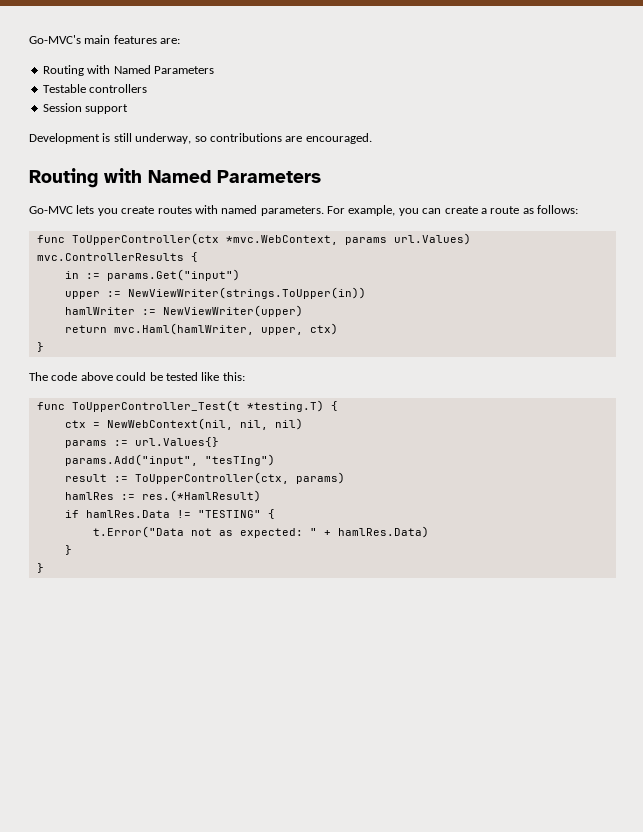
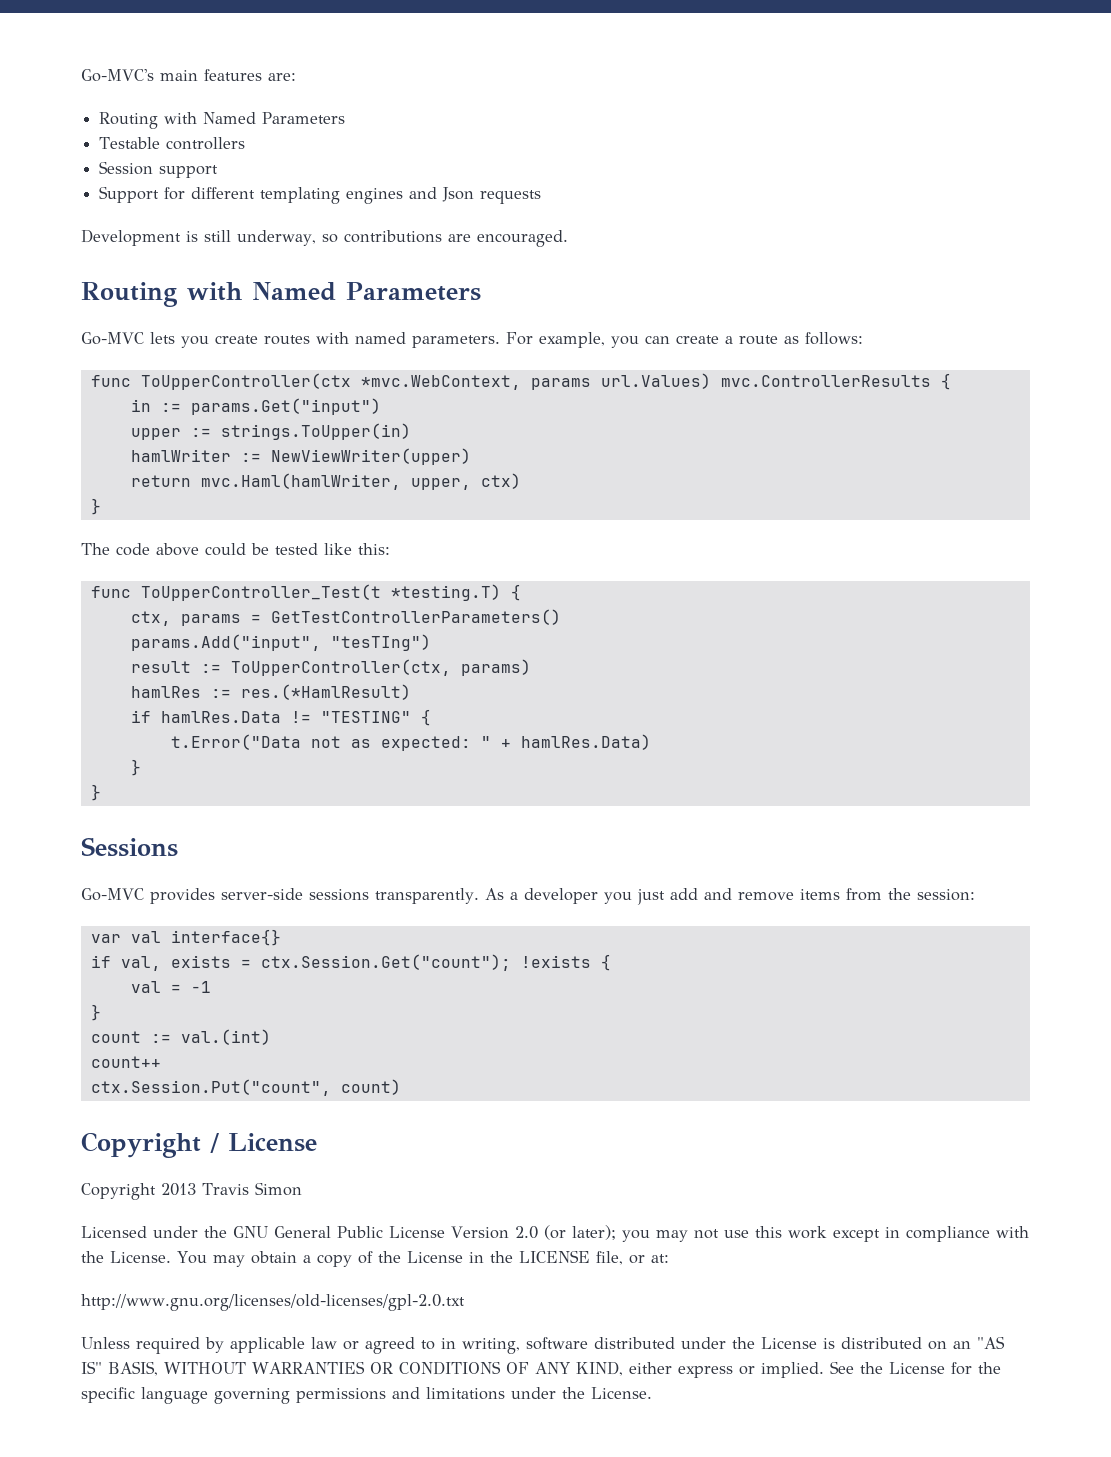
(129, 109) none -> [99,186,542,204] // Support for different templating engines and Json requests
[127,287,366,299] NewViewWriter(strings.ToUpper(in)) -> [220,423,411,440] strings.ToUpper(in)
[64,418,303,430] [64,437,219,448] ctx = NewWebContext(nil, nil, nil) // params := url.Values{} -> [130,609,561,626] ctx, params = GetTestControllerParameters()
(44, 568) none -> [81,837,178,857] [81,888,975,905] [90,929,281,946] [90,954,611,971] [130,981,211,993] [90,1004,101,1021] [90,1029,271,1045] [90,1056,161,1068] [90,1079,401,1096] [81,1132,317,1158] [81,1182,302,1200] [81,1225,1029,1242] [81,1250,669,1267] [81,1294,465,1311] [81,1336,1005,1354] [81,1361,1001,1378] [81,1387,652,1404] // Sessions // Go-MVC provides server-side sessions transparently. As a developer you just add and remove items from the session: // var val interface{} // if val, exists = ctx.Session.Get("count"); !exists { // val = -1 // } // count := val.(int) // count++ // ctx.Session.Put("count", count) // Copyright / License // Copyright 2013 Travis Simon // Licensed under the GNU General Public License Version 2.0 (or later); you may not use this work except in compliance with the License. You may obtain a copy of the License in the LICENSE file, or at: // http://www.gnu.org/licenses/old-licenses/gpl-2.0.txt // Unless required by applicable law or agreed to in writing, software distributed under the License is distributed on an "AS IS" BASIS, WITHOUT WARRANTIES OR CONDITIONS OF ANY KIND, either express or implied. See the License for the specific language governing permissions and limitations under the License.

